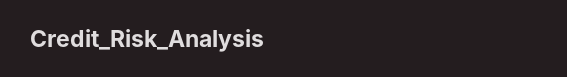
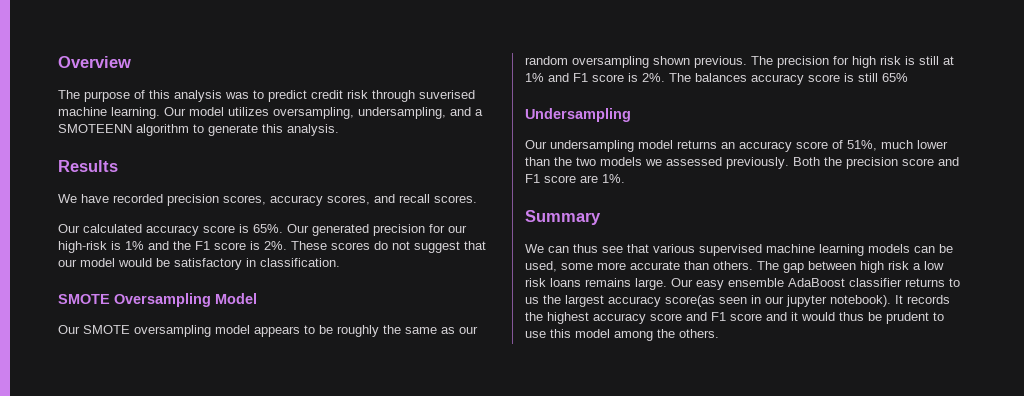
[30,29,264,52] Credit_Risk_Analysis -> [58,56,131,68] [58,90,475,102] [58,107,483,119] [58,124,339,136] [58,160,118,172] [58,194,477,206] [58,224,467,236] [58,241,486,253] [58,258,340,270] [58,293,257,307] [58,325,478,337] [525,56,954,68] [525,73,908,85] [525,108,631,122] [525,140,948,152] [525,157,959,169] [525,174,625,183] [525,210,601,225] [525,244,953,256] [525,261,944,273] [525,278,960,290] [525,295,950,307] [525,312,944,324] [525,329,719,341] Overview // The purpose of this analysis was to predict credit risk through suverised machine learning. Our model utilizes oversampling, undersampling, and a SMOTEENN algorithm to generate this analysis. // Results // We have recorded precision scores, accuracy scores, and recall scores. // Our calculated accuracy score is 65%. Our generated precision for our high-risk is 1% and the F1 score is 2%. These scores do not suggest that our model would be satisfactory in classification. // SMOTE Oversampling Model // Our SMOTE oversampling model appears to be roughly the same as our random oversampling shown previous. The precision for high risk is still at 1% and F1 score is 2%. The balances accuracy score is still 65% // Undersampling // Our undersampling model returns an accuracy score of 51%, much lower than the two models we assessed previously. Both the precision score and F1 score are 1%. // Summary // We can thus see that various supervised machine learning models can be used, some more accurate than others. The gap between high risk a low risk loans remains large. Our easy ensemble AdaBoost classifier returns to us the largest accuracy score(as seen in our jupyter notebook). It records the highest accuracy score and F1 score and it would thus be prudent to use this model among the others.

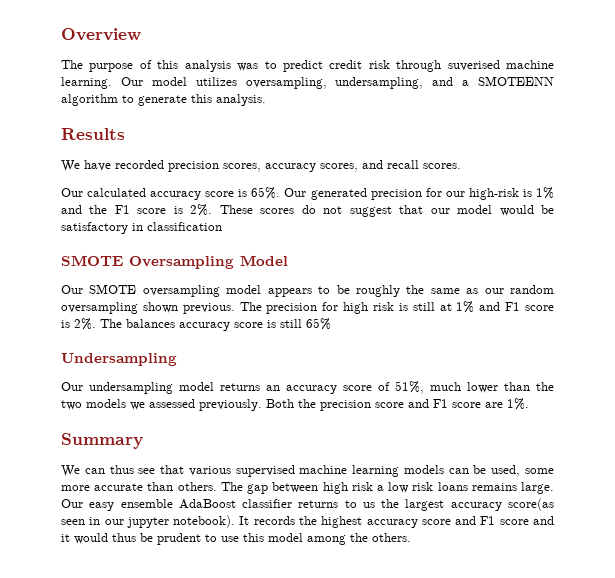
[260,258,340,267] classification. -> [147,222,222,231] classification

